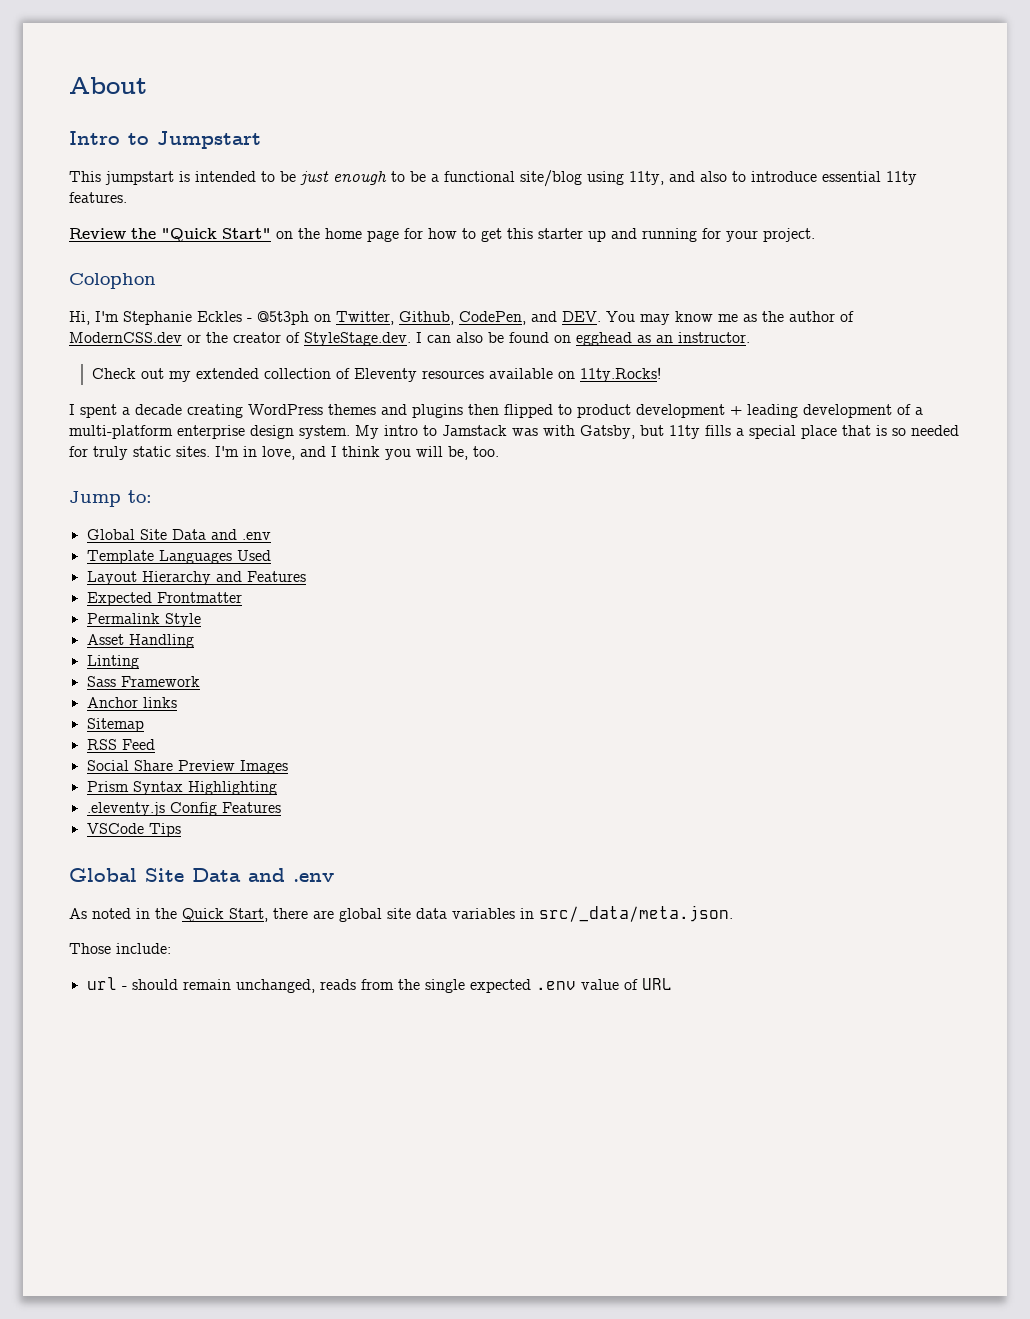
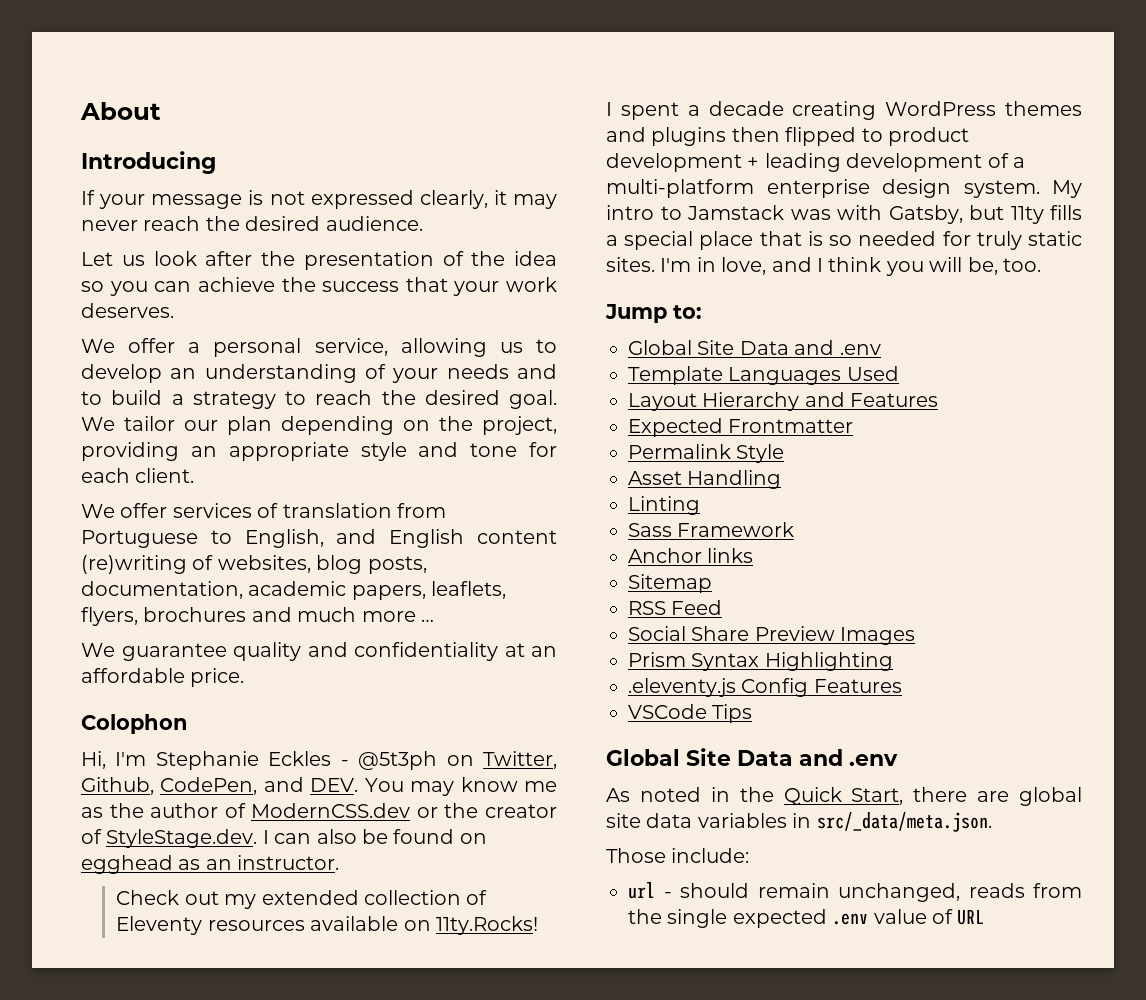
[69,131,261,149] [69,170,917,187] [69,192,127,203] [69,228,815,242] Intro to Jumpstart // This jumpstart is intended to be just enough to be a functional site/blog using 11ty, and also to introduce essential 11ty features. // Review the "Quick Start" on the home page for how to get this starter up and running for your project. -> [81,151,216,174] [81,190,557,209] [81,216,423,231] [81,251,557,270] [81,277,557,296] [81,303,174,318] [81,338,557,357] [81,364,557,383] [81,390,557,409] [81,416,557,435] [81,442,557,461] [81,468,195,483] [81,503,446,518] [81,529,557,548] [81,555,427,574] [81,581,507,600] [81,607,434,626] [81,642,557,661] [81,668,245,687] Introducing // If your message is not expressed clearly, it may never reach the desired audience. // Let us look after the presentation of the idea so you can achieve the success that your work deserves. // We offer a personal service, allowing us to develop an understanding of your needs and to build a strategy to reach the desired goal. We tailor our plan depending on the project, providing an appropriate style and tone for each client. // We offer services of translation from Portuguese to English, and English content (re)writing of websites, blog posts, documentation, academic papers, leaflets, flyers, brochures and much more … // We guarantee quality and confidentiality at an affordable price.

